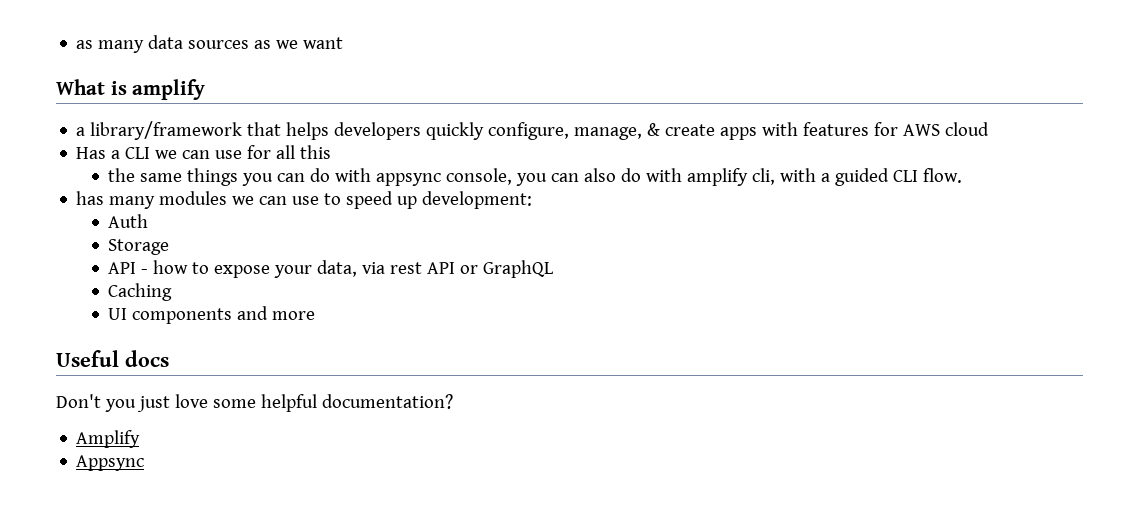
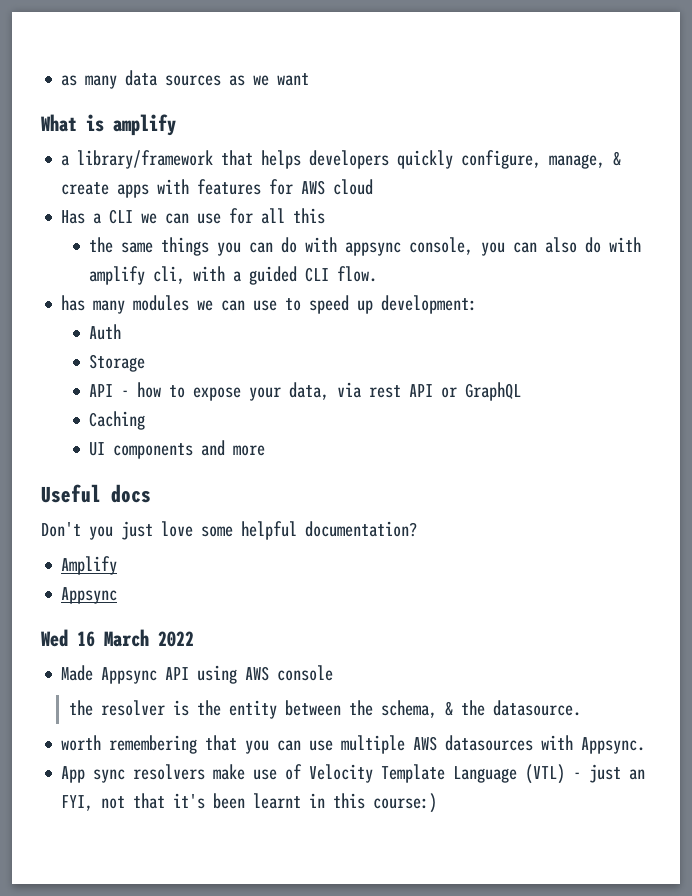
(145, 463) none -> [41,629,194,647] [61,665,334,684] [68,700,581,719] [61,735,646,754] [61,764,646,784] [61,793,438,813] // Wed 16 March 2022 // Made Appsync API using AWS console // the resolver is the entity between the schema, & the datasource. // worth remembering that you can use multiple AWS datasources with Appsync. // App sync resolvers make use of Velocity Template Language (VTL) - just an FYI, not that it's been learnt in this course:)

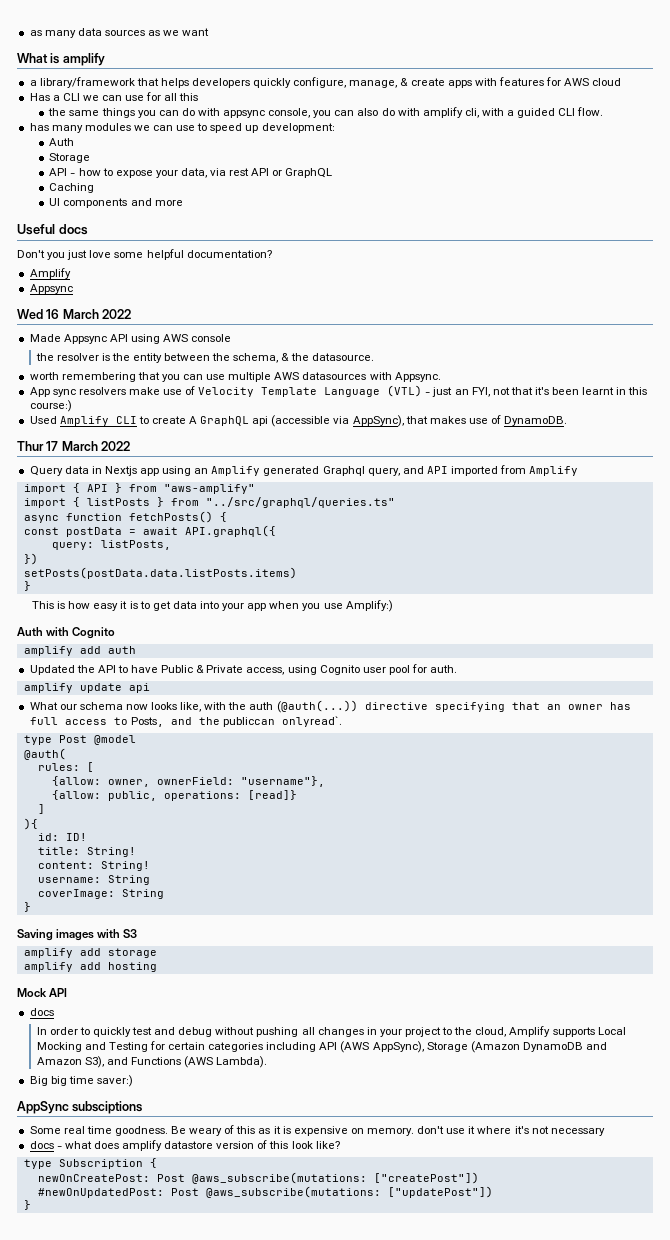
(438, 803) none -> [29,415,568,427] [17,441,131,451] [29,465,579,476] [23,483,255,494] [23,497,395,508] [23,511,227,523] [23,525,276,537] [51,540,171,550] [23,553,38,565] [23,567,297,579] [23,581,31,591] [32,600,393,612] [17,627,116,639] [23,646,136,656] [29,664,458,675] [23,683,150,693] [29,700,631,713] [29,716,342,727] [23,735,136,745] [23,748,66,760] [37,762,94,772] [51,776,325,787] [51,790,297,801] [37,804,45,814] [23,818,38,830] [37,833,87,841] [37,847,136,857] [37,861,150,871] [37,875,150,885] [37,889,164,899] [23,902,31,912] [17,929,138,941] [23,948,157,958] [23,962,157,972] [17,988,68,997] [29,1008,54,1016] [36,1026,626,1037] [36,1041,608,1053] [36,1056,268,1068] [29,1075,133,1087] [17,1101,143,1114] [29,1125,605,1136] [29,1140,340,1151] [23,1158,157,1169] [37,1172,479,1184] [37,1186,493,1198] [23,1200,31,1210] // Used Amplify CLI to create A GraphQL api (accessible via AppSync), that makes use of DynamoDB. // Thur 17 March 2022 // Query data in Nextjs app using an Amplify generated Graphql query, and API imported from Amplify // import { API } from "aws-amplify" // import { listPosts } from "../src/graphql/queries.ts" // async function fetchPosts() { // const postData = await API.graphql({ // query: listPosts, // }) // setPosts(postData.data.listPosts.items) // } // This is how easy it is to get data into your app when you use Amplify:) // Auth with Cognito // amplify add auth // Updated the API to have Public & Private access, using Cognito user pool for auth. // amplify update api // What our schema now looks like, with the auth (@auth(...)) directive specifying that an owner has full access to Posts, and the publiccan onlyread`. // type Post @model // @auth( // rules: [ // {allow: owner, ownerField: "username"}, // {allow: public, operations: [read]} // ] // ){ // id: ID! // title: String! // content: String! // username: String // coverImage: String // } // Saving images with S3 // amplify add storage // amplify add hosting // Mock API // docs // In order to quickly test and debug without pushing all changes in your project to the cloud, Amplify supports Local Mocking and Testing for certain categories including API (AWS AppSync), Storage (Amazon DynamoDB and Amazon S3), and Functions (AWS Lambda). // Big big time saver:) // AppSync subsciptions // Some real time goodness. Be weary of this as it is expensive on memory. don't use it where it's not necessary // docs - what does amplify datastore version of this look like? // type Subscription { // newOnCreatePost: Post @aws_subscribe(mutations: ["createPost"]) // #newOnUpdatedPost: Post @aws_subscribe(mutations: ["updatePost"]) // }

